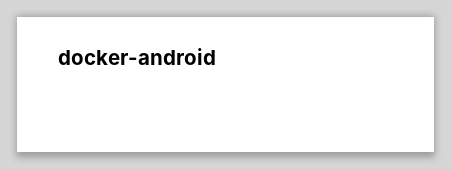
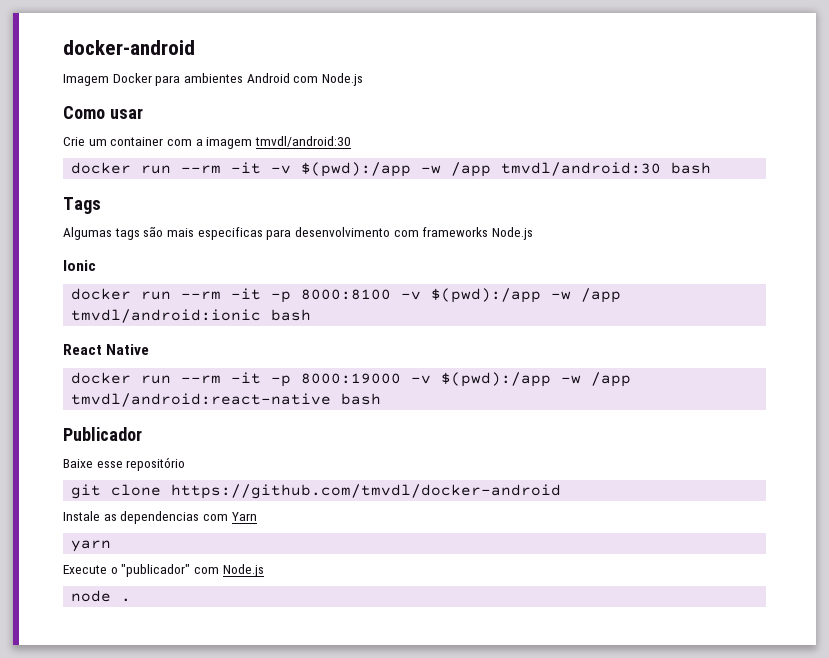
(216, 56) none -> [63,73,363,86] [63,106,143,119] [63,136,351,149] [71,162,712,177] [63,197,101,214] [63,226,533,240] [63,260,96,271] [71,288,622,303] [71,309,312,323] [63,344,150,355] [71,372,632,387] [71,393,382,407] [63,427,142,441] [63,457,186,471] [71,484,562,499] [63,511,257,524] [71,540,112,552] [63,564,264,577] [71,590,132,602] // Imagem Docker para ambientes Android com Node.js // Como usar // Crie um container com a imagem tmvdl/android:30 // docker run --rm -it -v $(pwd):/app -w /app tmvdl/android:30 bash // Tags // Algumas tags são mais especificas para desenvolvimento com frameworks Node.js // Ionic // docker run --rm -it -p 8000:8100 -v $(pwd):/app -w /app tmvdl/android:ionic bash // React Native // docker run --rm -it -p 8000:19000 -v $(pwd):/app -w /app tmvdl/android:react-native bash // Publicador // Baixe esse repositório // git clone https://github.com/tmvdl/docker-android // Instale as dependencias com Yarn // yarn // Execute o "publicador" com Node.js // node .

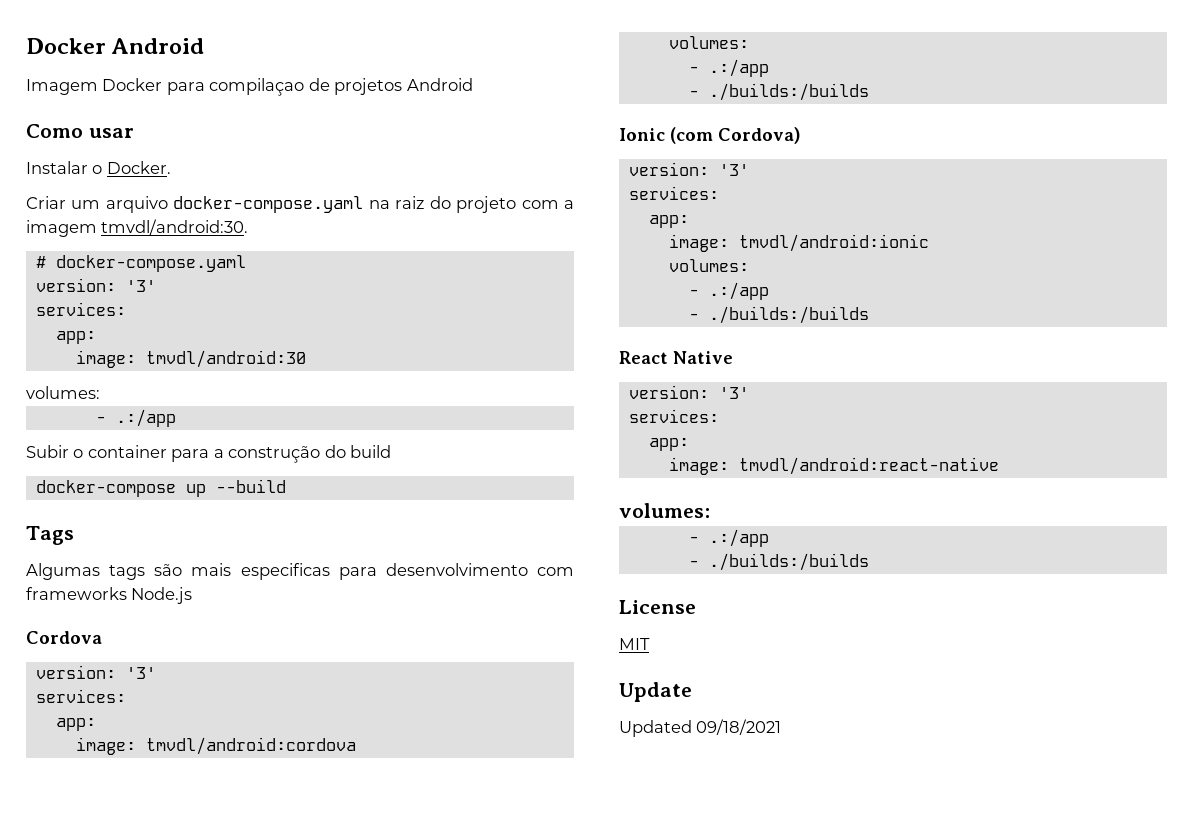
[63,40,195,55] docker-android -> [26,38,205,54] Docker Android
[183,73,363,86] ambientes Android com Node.js -> [209,78,473,96] compilaçao de projetos Android
[63,136,351,149] [71,162,712,177] Crie um container com a imagem tmvdl/android:30 // docker run --rm -it -v $(pwd):/app -w /app tmvdl/android:30 bash -> [26,161,171,174] [26,196,575,213] [26,219,249,237] [35,255,246,272] [35,278,156,292] [35,302,126,316] [55,331,96,344] [75,350,306,368] [26,386,100,399] [95,409,176,427] [26,445,392,463] [35,479,286,497] Instalar o Docker. // Criar um arquivo docker-compose.yaml na raiz do projeto com a imagem tmvdl/android:30. // # docker-compose.yaml // version: '3' // services: // app: // image: tmvdl/android:30 // volumes: // - .:/app // Subir o container para a construção do build // docker-compose up --build
[63,260,96,271] [71,288,622,303] [71,309,312,323] [63,344,150,355] [71,372,632,387] [71,393,382,407] [63,427,142,441] [63,457,186,471] [71,484,562,499] [63,511,257,524] [71,540,112,552] [63,564,264,577] [71,590,132,602] Ionic // docker run --rm -it -p 8000:8100 -v $(pwd):/app -w /app tmvdl/android:ionic bash // React Native // docker run --rm -it -p 8000:19000 -v $(pwd):/app -w /app tmvdl/android:react-native bash // Publicador // Baixe esse repositório // git clone https://github.com/tmvdl/docker-android // Instale as dependencias com Yarn // yarn // Execute o "publicador" com Node.js // node . -> [26,631,102,644] [35,665,156,679] [35,689,126,703] [55,718,96,731] [75,737,356,755] [668,36,749,49] [688,59,769,77] [688,83,869,101] [619,127,801,144] [628,162,749,176] [628,186,719,200] [648,215,689,228] [668,234,929,252] [668,259,749,272] [688,282,769,300] [688,306,869,324] [619,351,733,364] [628,385,749,399] [628,409,719,423] [648,438,689,451] [668,457,999,475] [619,503,710,518] [688,529,769,547] [688,553,869,571] [619,600,696,614] [619,638,650,650] [619,682,692,702] [619,719,782,737] Cordova // version: '3' // services: // app: // image: tmvdl/android:cordova // volumes: // - .:/app // - ./builds:/builds // Ionic (com Cordova) // version: '3' // services: // app: // image: tmvdl/android:ionic // volumes: // - .:/app // - ./builds:/builds // React Native // version: '3' // services: // app: // image: tmvdl/android:react-native // volumes: // - .:/app // - ./builds:/builds // License // MIT // Update // Updated 09/18/2021

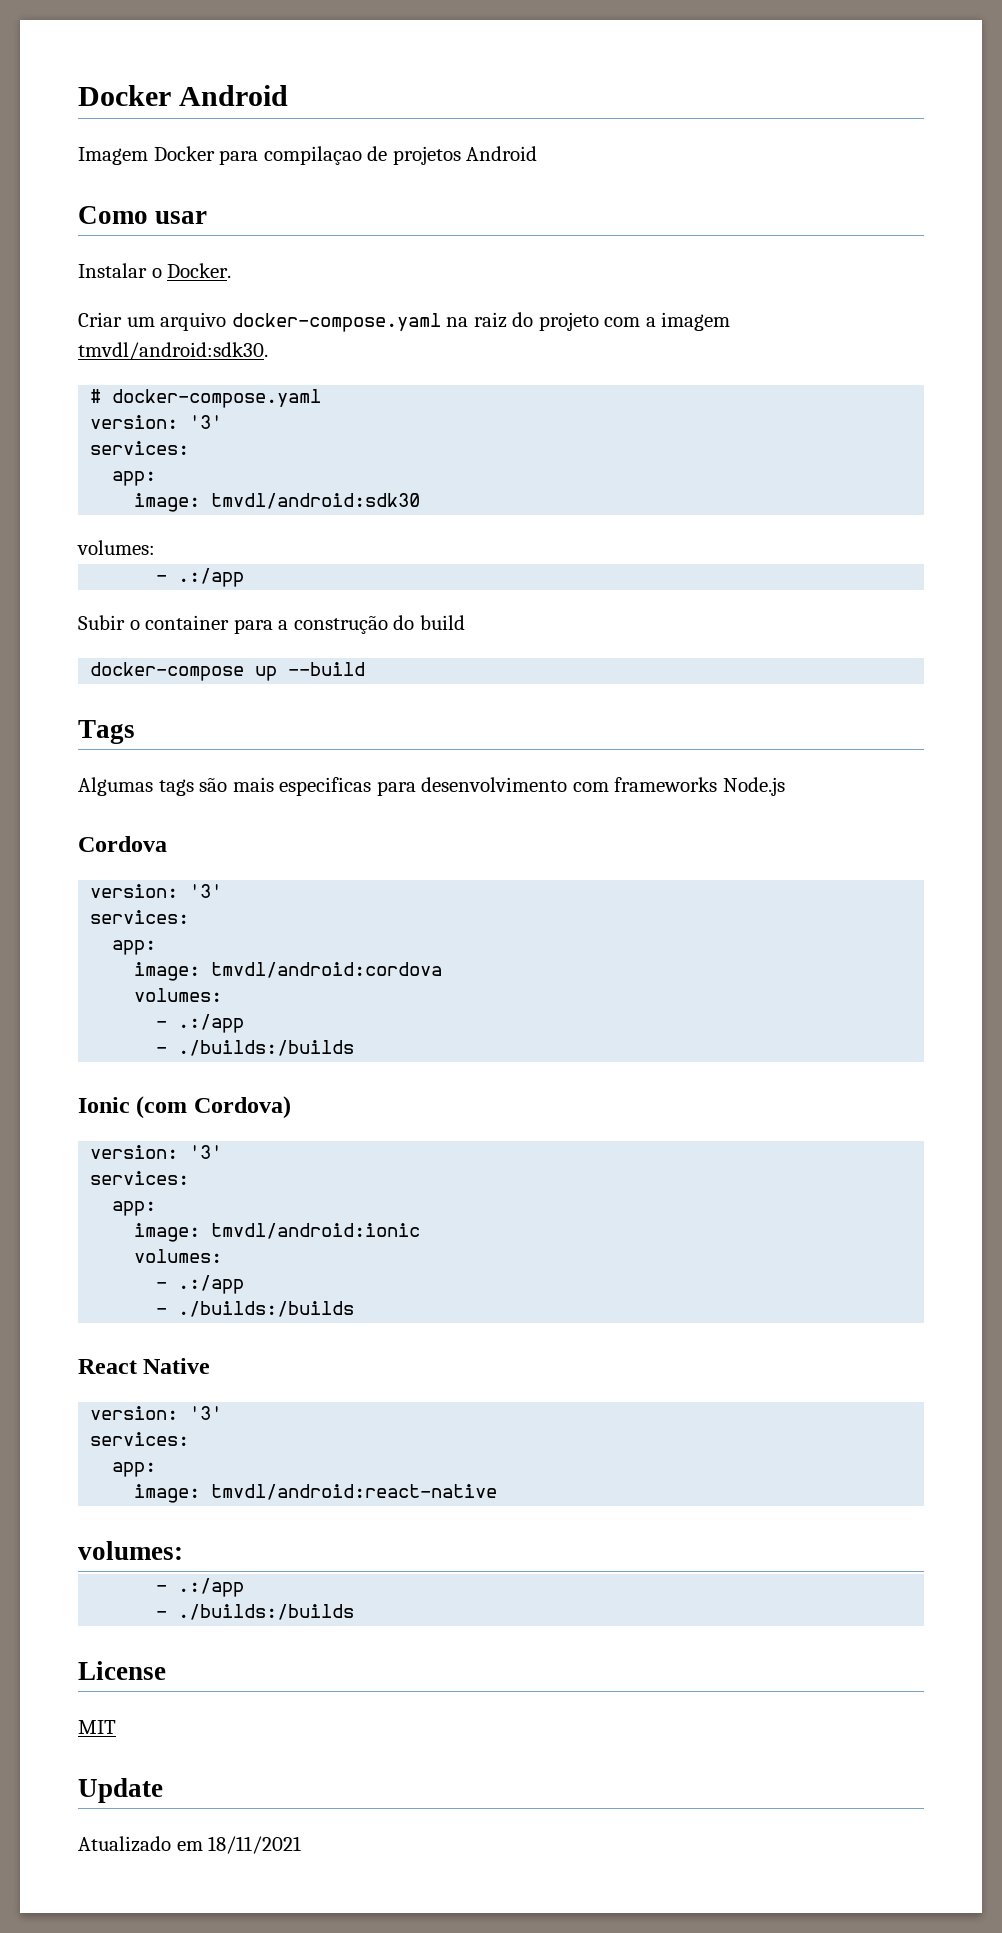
[101,219,249,235] tmvdl/android:30. -> [78,342,268,360] tmvdl/android:sdk30.
[145,350,306,368] tmvdl/android:30 -> [211,493,421,509] tmvdl/android:sdk30
[619,719,782,737] Updated 09/18/2021 -> [78,1836,302,1854] Atualizado em 18/11/2021

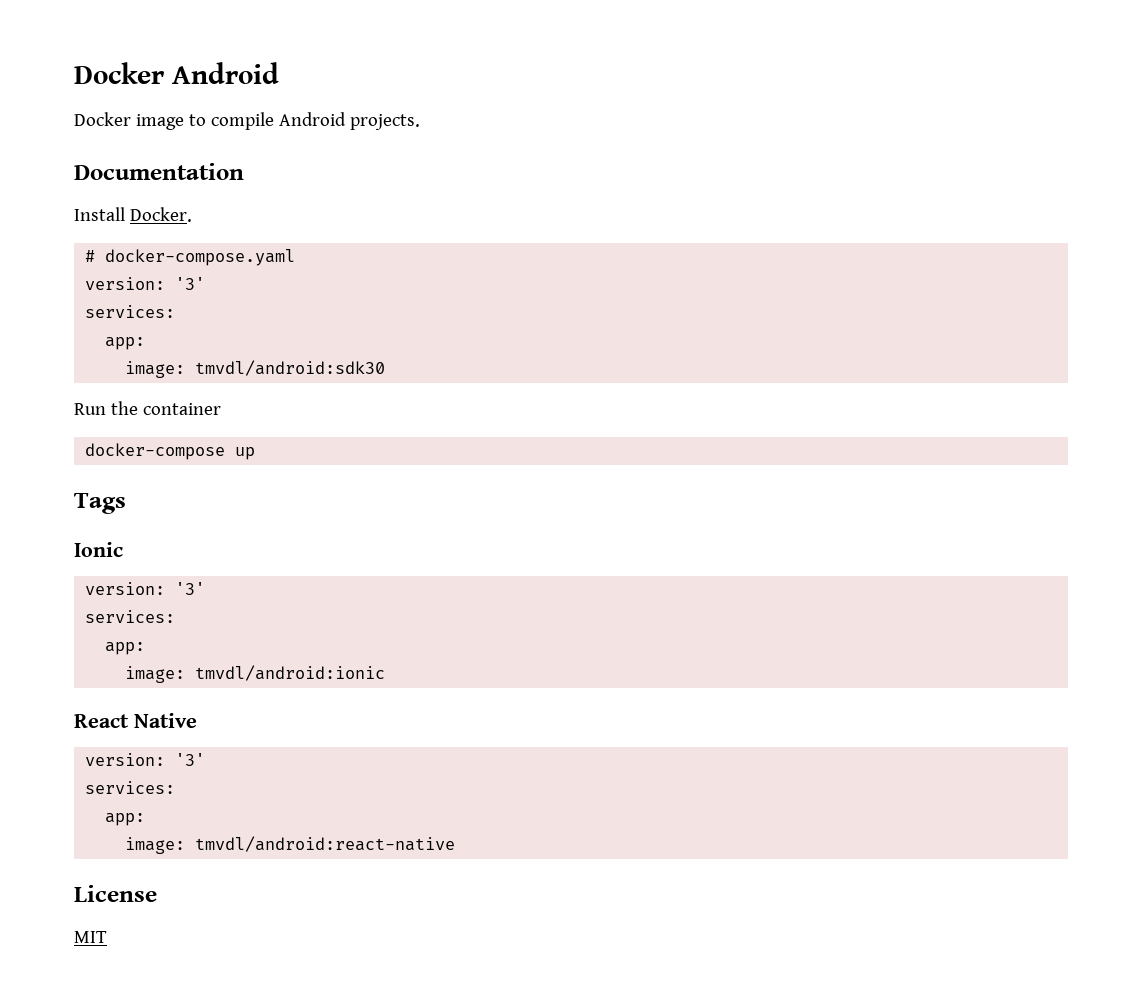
[78,146,538,165] [78,206,208,224] [78,263,232,278] [78,312,731,332] [78,342,268,360] Imagem Docker para compilaçao de projetos Android // Como usar // Instalar o Docker. // Criar um arquivo docker-compose.yaml na raiz do projeto com a imagem tmvdl/android:sdk30. -> [74,112,420,130] [74,163,244,180] [74,207,192,222] Docker image to compile Android projects. // Documentation // Install Docker.
[77,540,155,555] [156,568,245,587] [78,615,465,634] volumes: // - .:/app // Subir o container para a construção do build -> [74,401,221,415] Run the container
[288,662,366,676] --build -> (256, 453) none
[78,777,785,796] [78,836,167,852] [90,884,223,898] [90,910,190,924] [112,940,157,955] [134,962,443,981] [134,988,223,1002] [156,1014,245,1033] [156,1040,355,1056] // Algumas tags são mais especificas para desenvolvimento com frameworks Node.js // Cordova // version: '3' // services: // app: // image: tmvdl/android:cordova // volumes: // - .:/app // - ./builds:/builds -> (126, 503) none
[136,1096,291,1119] (com Cordova) -> (123, 549) none
[134,1249,223,1263] [156,1275,245,1294] [156,1301,355,1317] // volumes: // - .:/app // - ./builds:/builds -> (386, 673) none
[78,1541,183,1560] [156,1578,245,1597] [156,1604,355,1620] [78,1661,166,1680] [78,1720,116,1734] [78,1778,163,1803] [78,1836,302,1854] volumes: // - .:/app // - ./builds:/builds // License // MIT // Update // Atualizado em 18/11/2021 -> [74,885,157,902] [74,931,107,943] License // MIT

